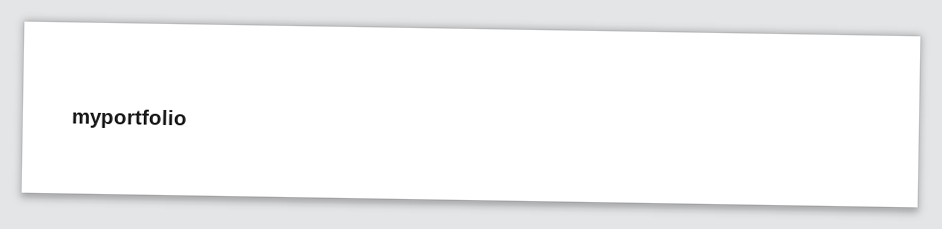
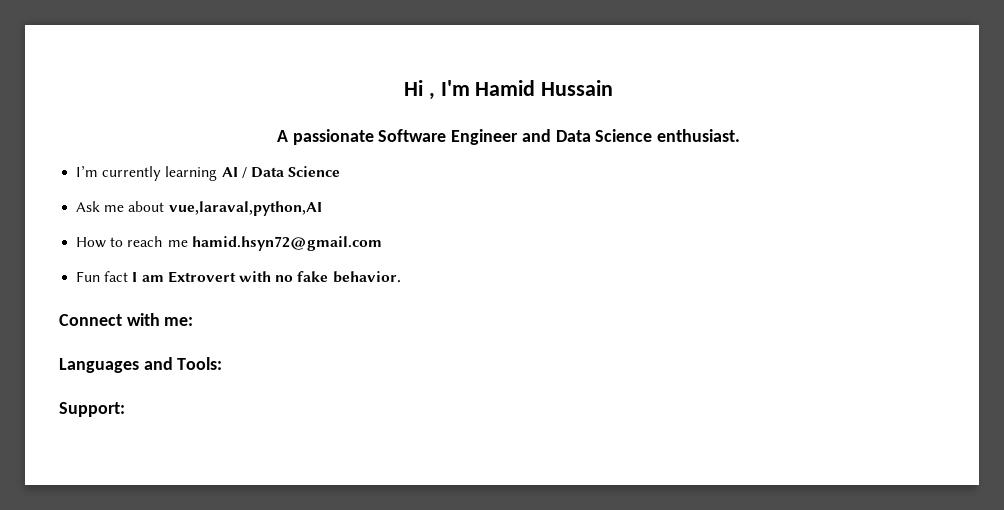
[71,108,188,130] myportfolio -> [403,80,614,100] [276,129,741,145] [76,166,341,181] [76,201,322,216] [76,236,382,251] [76,271,401,283] [59,313,194,326] [59,357,223,373] [59,402,125,417] Hi , I'm Hamid Hussain // A passionate Software Engineer and Data Science enthusiast. // I’m currently learning AI / Data Science // Ask me about vue,laraval,python,AI // How to reach me hamid.hsyn72@gmail.com // Fun fact I am Extrovert with no fake behavior. // Connect with me: // Languages and Tools: // Support:

